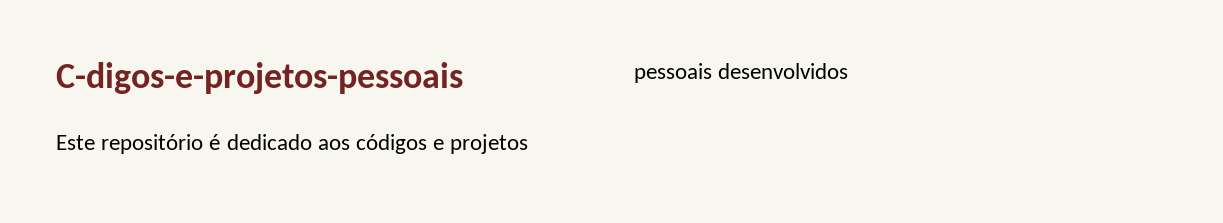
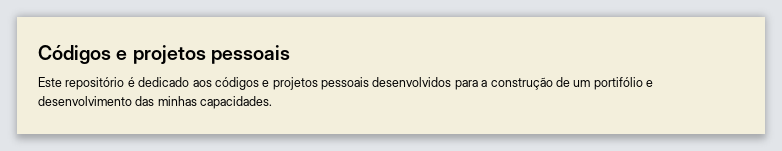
[56,62,463,94] C-digos-e-projetos-pessoais -> [38,45,290,64] Códigos e projetos pessoais
(849, 71) none -> [454,77,653,90] [38,96,273,109] para a construção de um portifólio e desenvolvimento das minhas capacidades.

